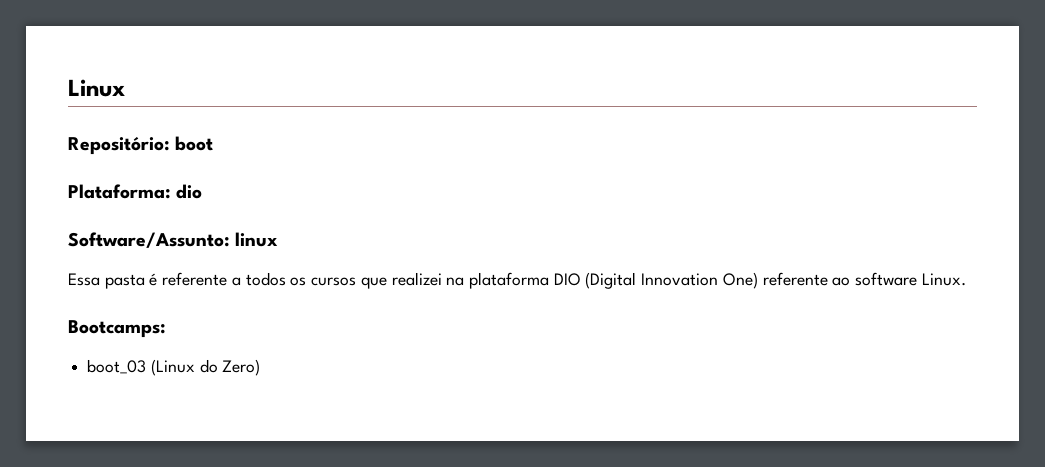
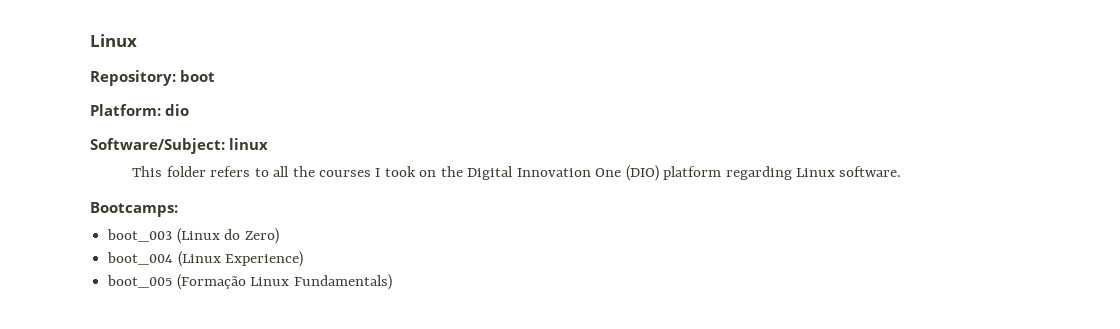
[68,136,170,155] Repositório: -> [90,70,176,86] Repository:
[68,184,171,199] Plataforma: -> [90,104,161,116] Platform:
[68,232,230,248] Software/Assunto: -> [90,138,225,154] Software/Subject:
[68,272,966,289] Essa pasta é referente a todos os cursos que realizei na plataforma DIO (Digital Innovation One) referente ao software Linux. -> [132,165,902,181] This folder refers to all the courses I took on the Digital Innovation One (DIO) platform regarding Linux software.
[87,359,147,374] boot_03 -> [107,229,173,242] boot_003
(261, 367) none -> [107,251,304,267] [107,274,392,290] // boot_004 (Linux Experience) // boot_005 (Formação Linux Fundamentals)

